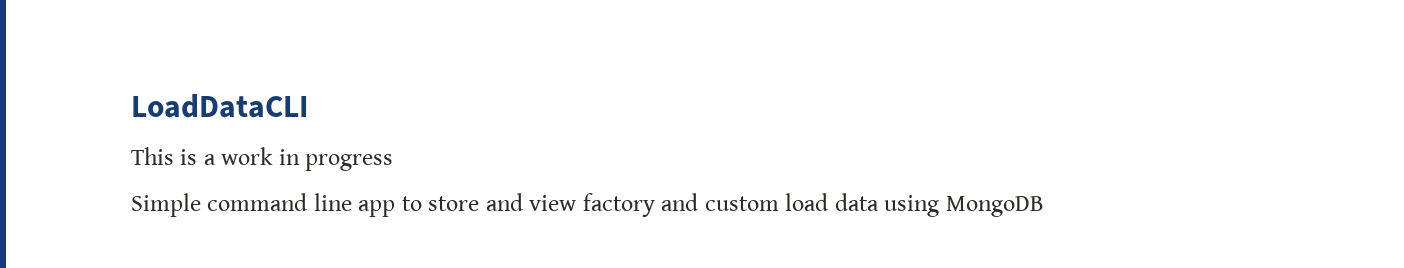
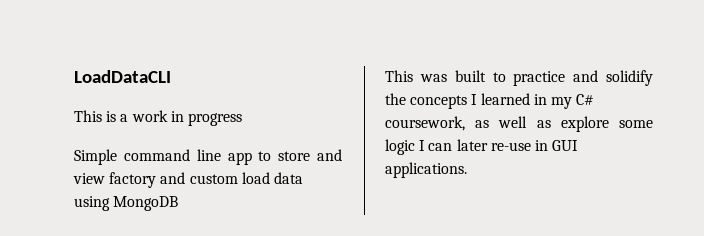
(1044, 206) none -> [385,70,653,86] [385,93,595,109] [385,116,653,132] [385,139,579,155] [385,162,467,178] // This was built to practice and solidify the concepts I learned in my C# coursework, as well as explore some logic I can later re-use in GUI applications.

